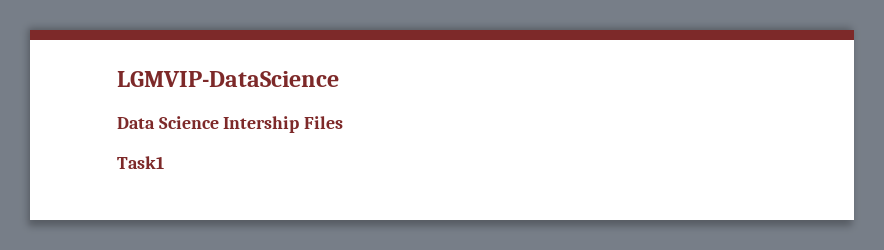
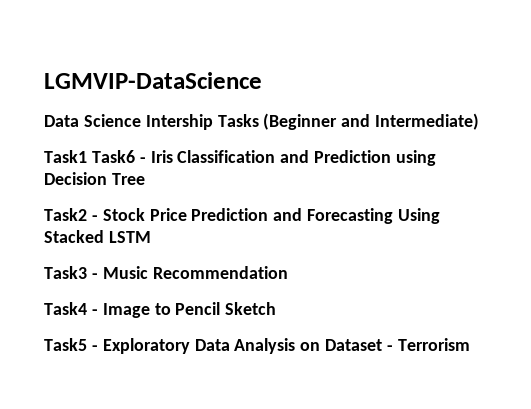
[304,116,344,129] [117,156,164,169] Files // Task1 -> [217,113,480,130] [44,150,437,166] [44,172,145,185] [44,208,441,224] [44,230,151,243] [44,266,288,279] [44,302,277,318] [44,338,470,354] Tasks (Beginner and Intermediate) // Task1 Task6 - Iris Classification and Prediction using Decision Tree // Task2 - Stock Price Prediction and Forecasting Using Stacked LSTM // Task3 - Music Recommendation // Task4 - Image to Pencil Sketch // Task5 - Exploratory Data Analysis on Dataset - Terrorism

